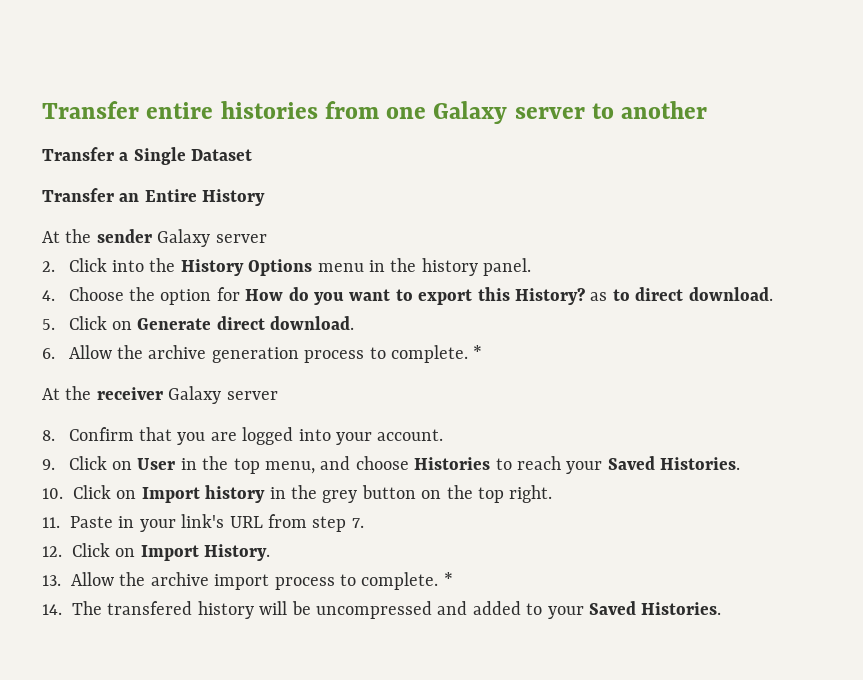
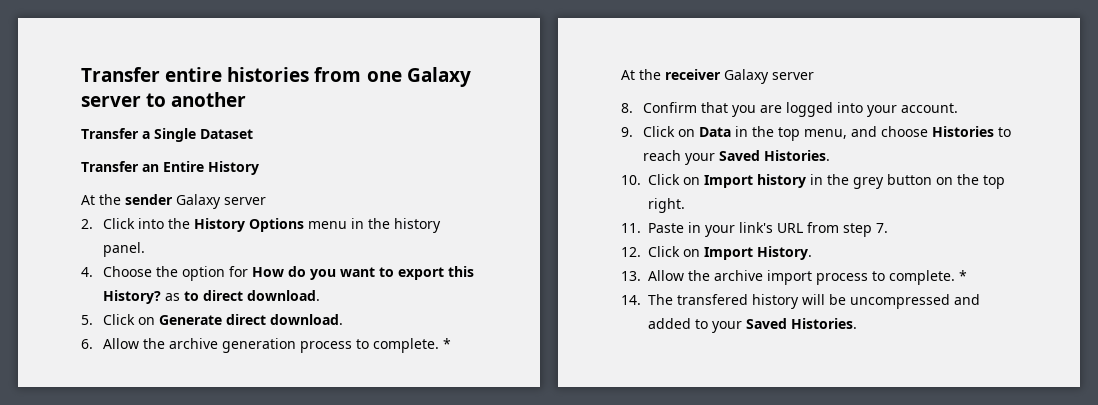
[137,458,176,470] User -> [699,127,732,137] Data

